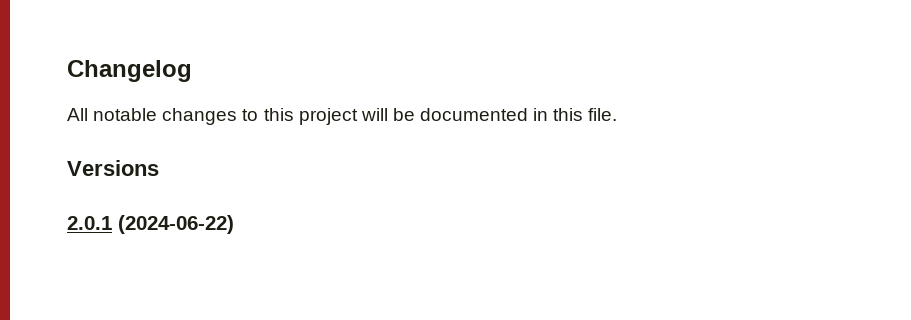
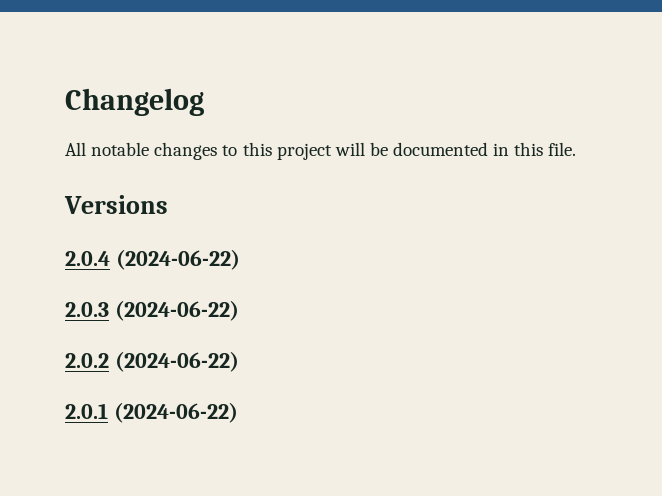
(159, 168) none -> [65,249,240,270] [65,300,239,321] [65,351,239,372] // 2.0.4 (2024-06-22) // 2.0.3 (2024-06-22) // 2.0.2 (2024-06-22)

